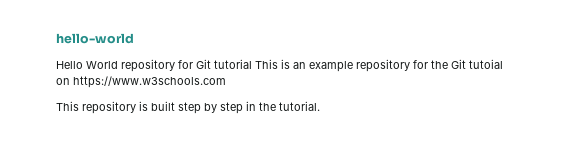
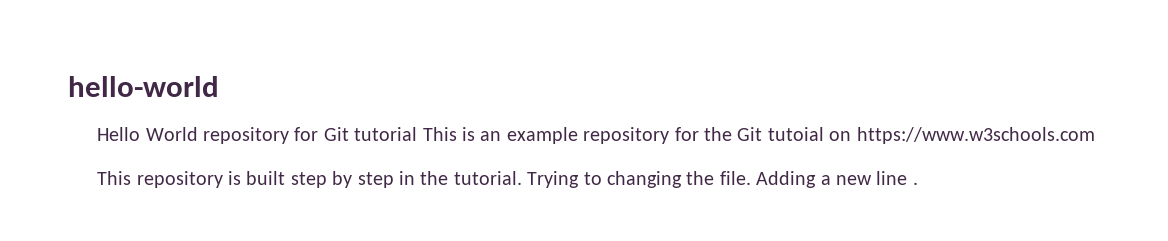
(320, 106) none -> [527,171,918,188] Trying to changing the file. Adding a new line .

